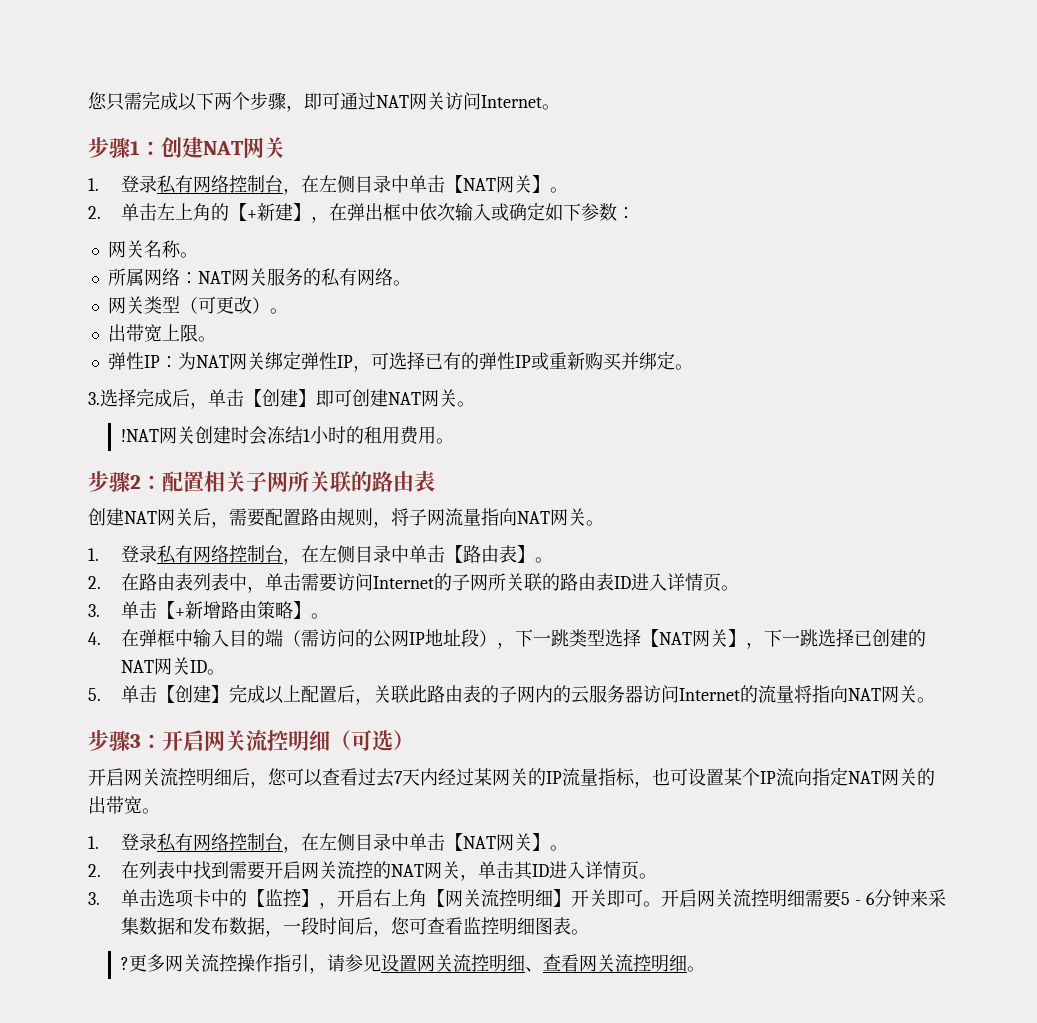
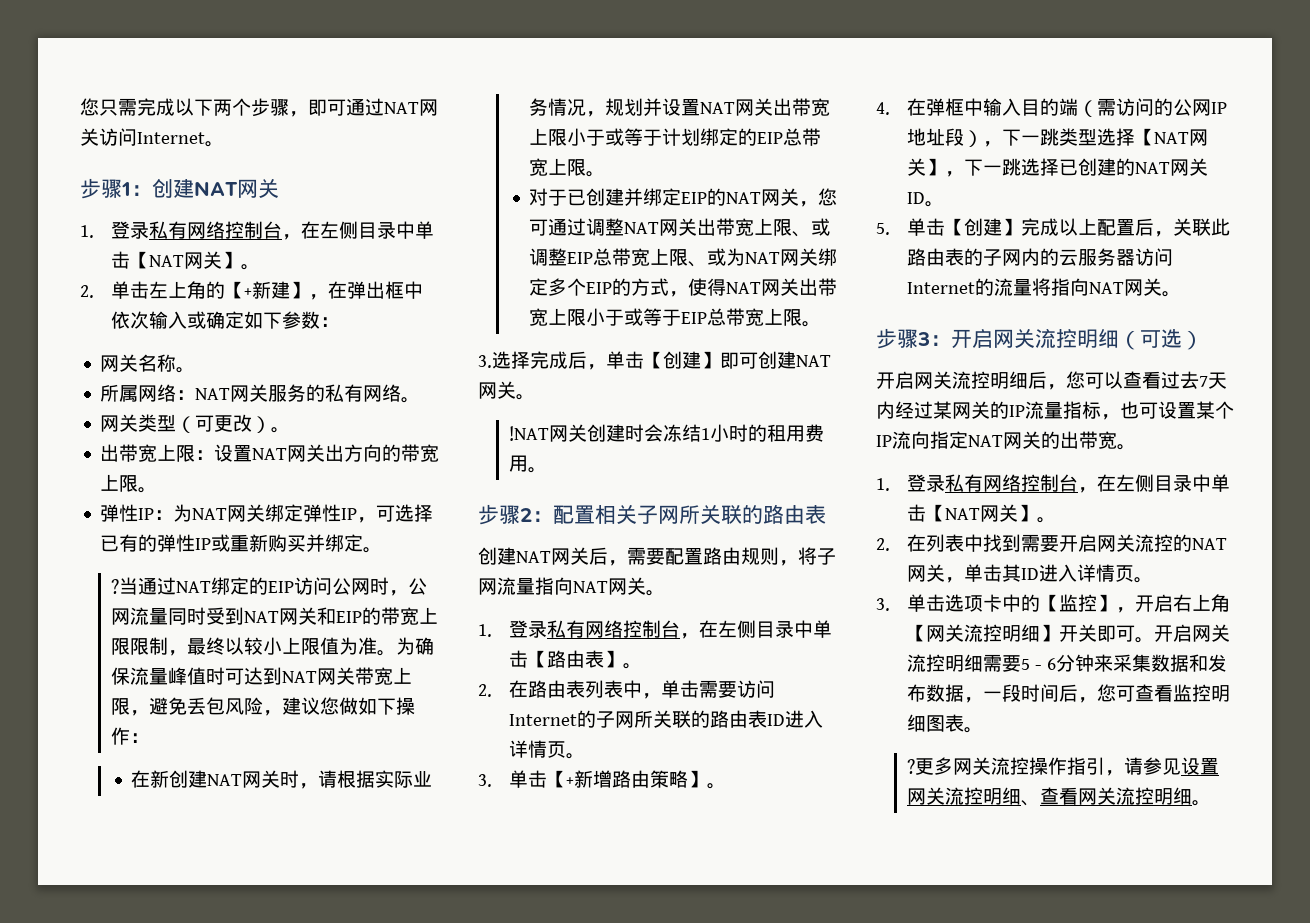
(198, 333) none -> [195,444,440,462] [100,474,139,492] ：设置NAT网关出方向的带宽上限
(693, 367) none -> [111,577,428,596] [111,607,439,625] [111,637,435,656] [111,667,413,685] [111,697,416,716] [111,727,150,745] [131,770,433,789] [529,98,831,117] [529,128,822,146] [529,158,606,177] [529,188,838,207] [529,218,831,237] [529,248,838,267] [529,278,838,297] [529,308,822,327] // ?当通过NAT绑定的EIP访问公网时，公网流量同时受到NAT网关和EIP的带宽上限限制，最终以较小上限值为准。为确保流量峰值时可达到NAT网关带宽上限，避免丢包风险，建议您做如下操作： // 在新创建NAT网关时，请根据实际业务情况，规划并设置NAT网关出带宽上限小于或等于计划绑定的EIP总带宽上限。 // 对于已创建并绑定EIP的NAT网关，您可通过调整NAT网关出带宽上限、或调整EIP总带宽上限、或为NAT网关绑定多个EIP的方式，使得NAT网关出带宽上限小于或等于EIP总带宽上限。

